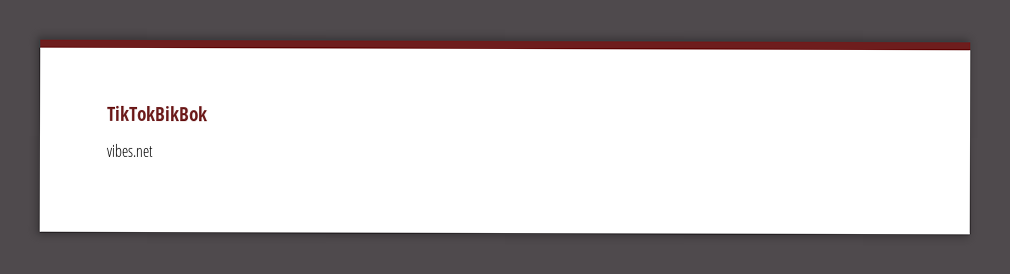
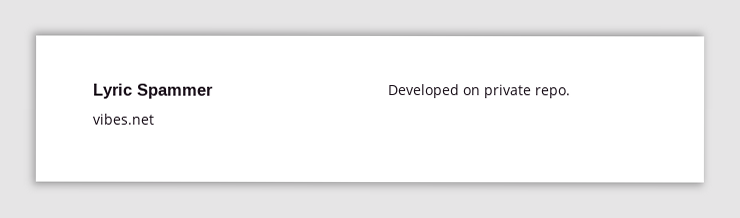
[107,105,208,122] TikTokBikBok -> [93,83,214,99] Lyric Spammer
(153, 150) none -> [388,84,571,99] // Developed on private repo.

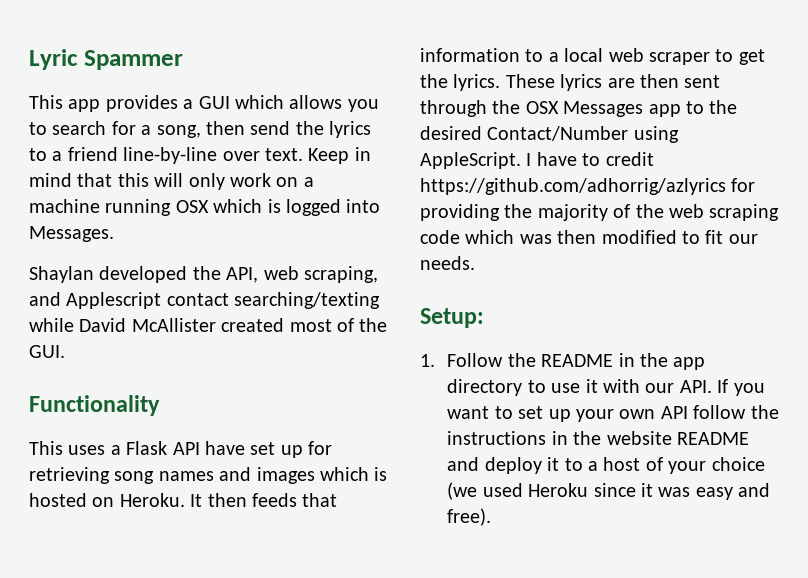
[92,113,154,125] [388,84,571,99] vibes.net // Developed on private repo. -> [29,95,379,112] [29,121,372,138] [29,147,371,164] [29,173,314,190] [29,199,381,216] [29,226,114,242] [29,266,378,283] [29,292,381,309] [29,318,388,332] [29,345,65,358] [29,395,160,416] [29,441,333,458] [29,467,388,484] [29,493,338,507] [420,48,765,65] [420,74,721,91] [420,100,738,117] [420,126,679,143] [420,152,654,169] [420,178,756,195] [420,204,780,221] [420,230,758,244] [420,256,475,270] [420,308,484,328] [420,353,706,370] [447,379,765,396] [447,405,779,422] [447,431,749,445] [447,457,765,474] [447,482,771,500] [447,508,492,526] This app provides a GUI which allows you to search for a song, then send the lyrics to a friend line-by-line over text. Keep in mind that this will only work on a machine running OSX which is logged into Messages. // Shaylan developed the API, web scraping, and Applescript contact searching/texting while David McAllister created most of the GUI. // Functionality // This uses a Flask API have set up for retrieving song names and images which is hosted on Heroku. It then feeds that information to a local web scraper to get the lyrics. These lyrics are then sent through the OSX Messages app to the desired Contact/Number using AppleScript. I have to credit https://github.com/adhorrig/azlyrics for providing the majority of the web scraping code which was then modified to fit our needs. // Setup: // 1. Follow the README in the app directory to use it with our API. If you want to set up your own API follow the instructions in the website README and deploy it to a host of your choice (we used Heroku since it was easy and free).

